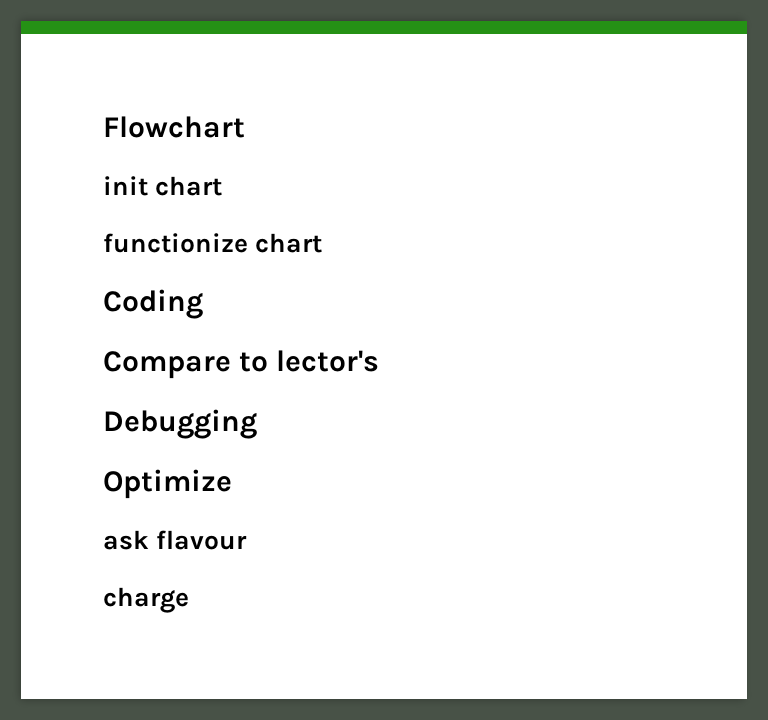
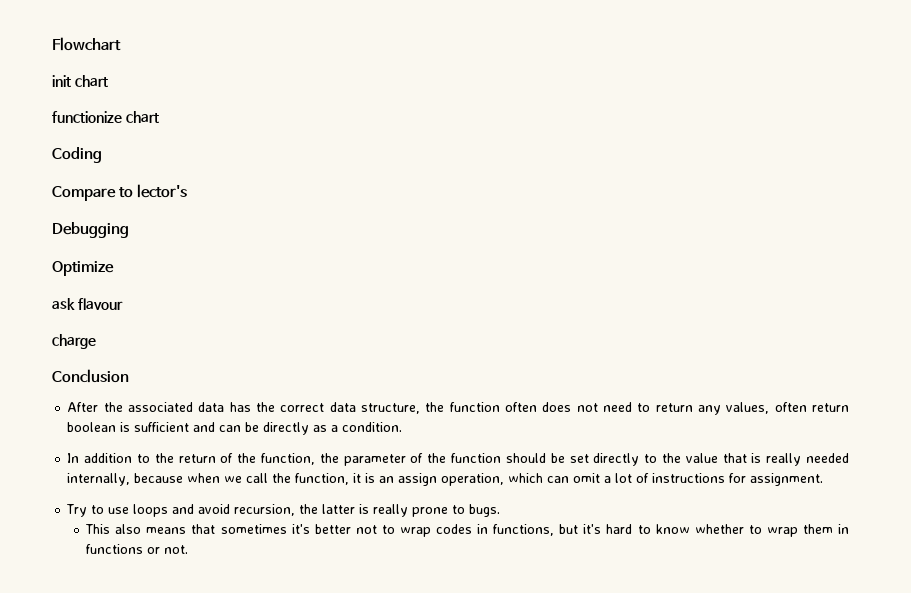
(189, 600) none -> [52,369,129,383] [67,402,850,415] [67,422,403,435] [67,453,850,466] [67,473,824,486] [66,504,501,517] [85,524,849,537] [86,544,189,554] // Conclusion // After the associated data has the correct data structure, the function often does not need to return any values, often return boolean is sufficient and can be directly as a condition. // In addition to the return of the function, the parameter of the function should be set directly to the value that is really needed internally, because when we call the function, it is an assign operation, which can omit a lot of instructions for assignment. // Try to use loops and avoid recursion, the latter is really prone to bugs. // This also means that sometimes it's better not to wrap codes in functions, but it's hard to know whether to wrap them in functions or not.

